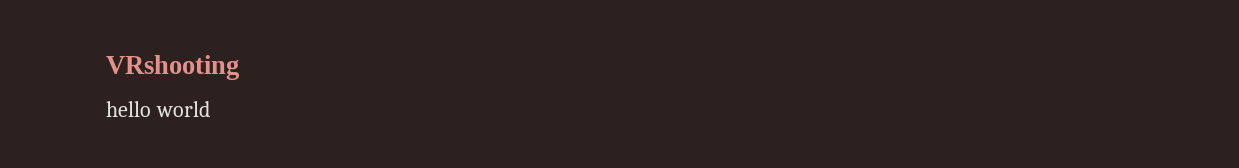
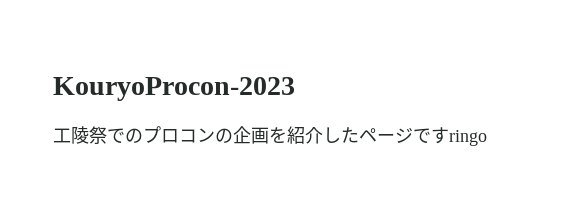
[106,55,239,80] [106,101,210,117] VRshooting // hello world -> [53,77,295,101] [53,126,487,146] KouryoProcon-2023 // 工陵祭でのプロコンの企画を紹介したページですringo

